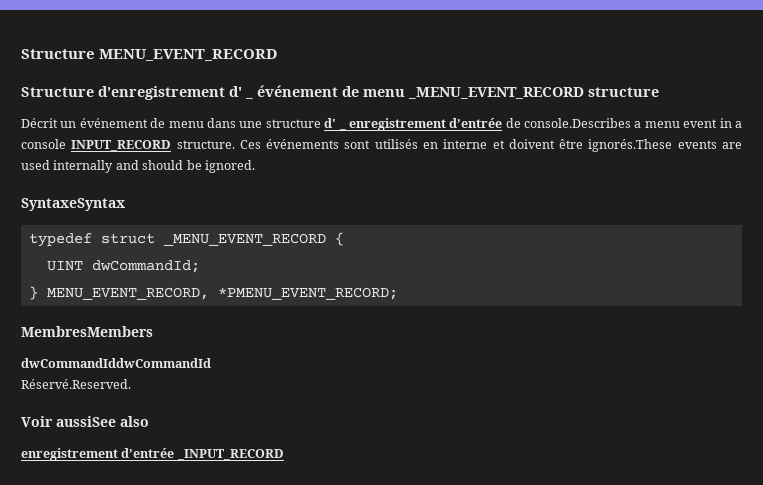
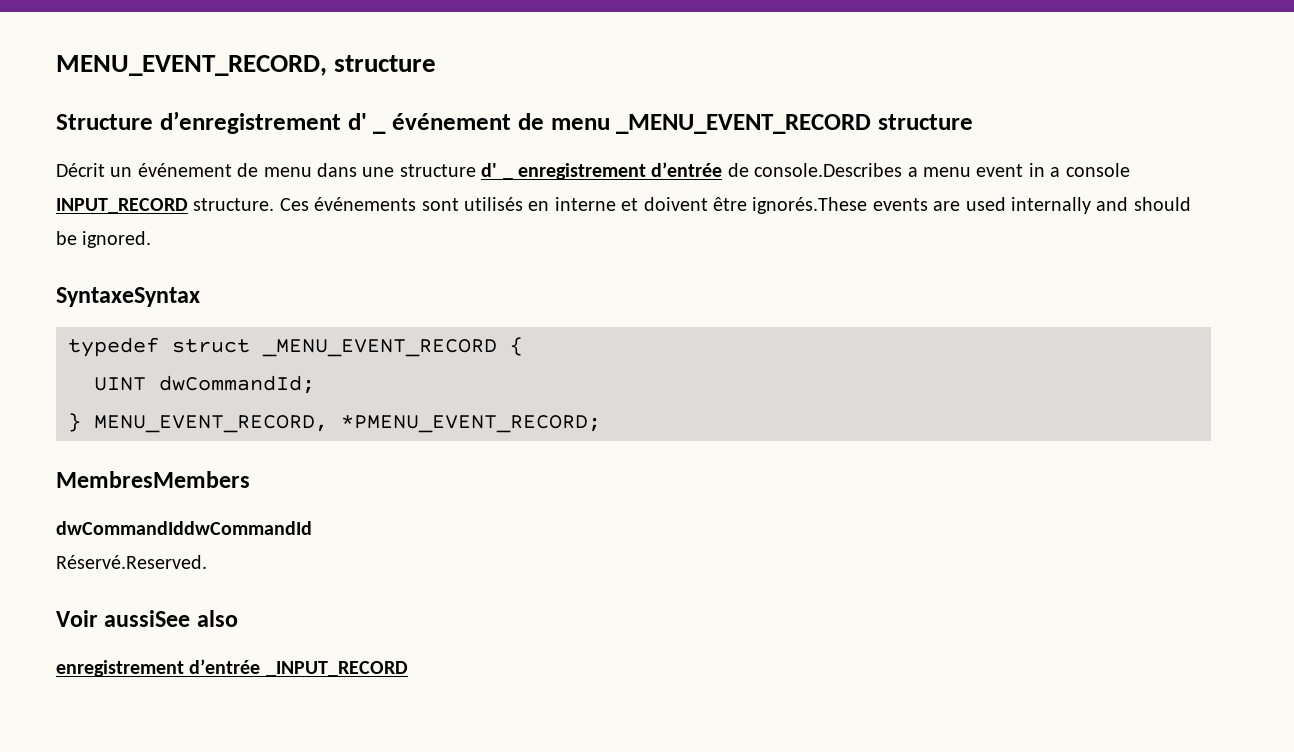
[21,49,279,61] Structure MENU_EVENT_RECORD -> [56,55,437,76] MENU_EVENT_RECORD, structure

